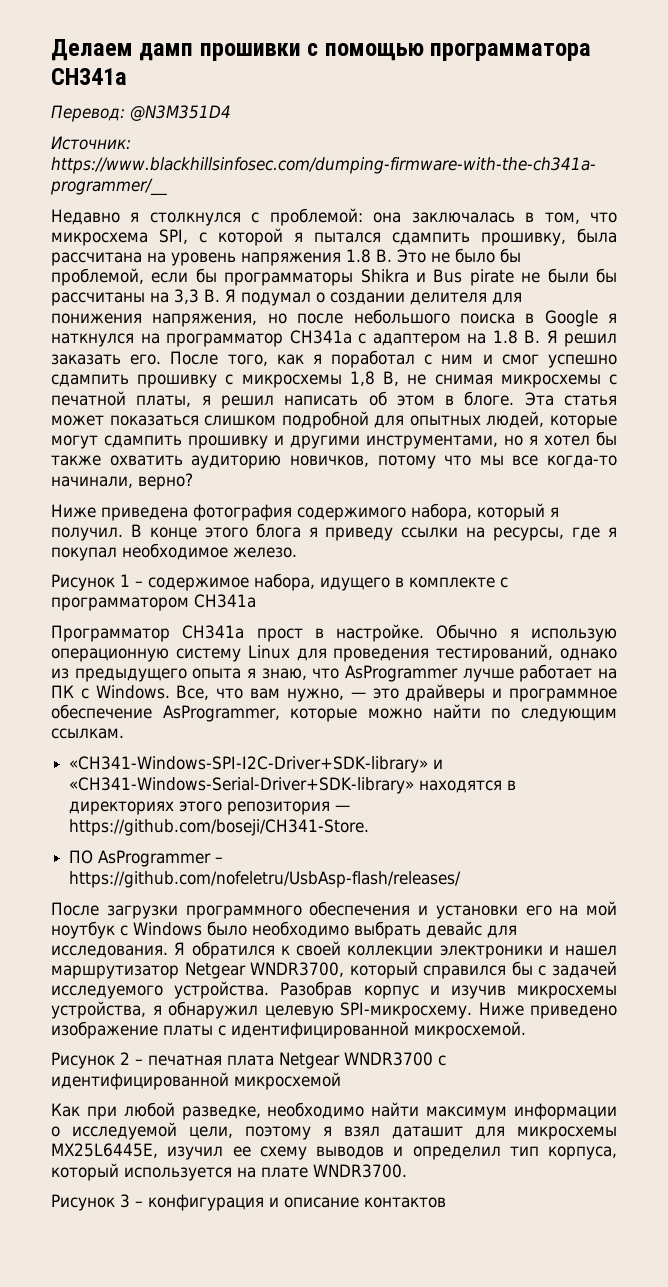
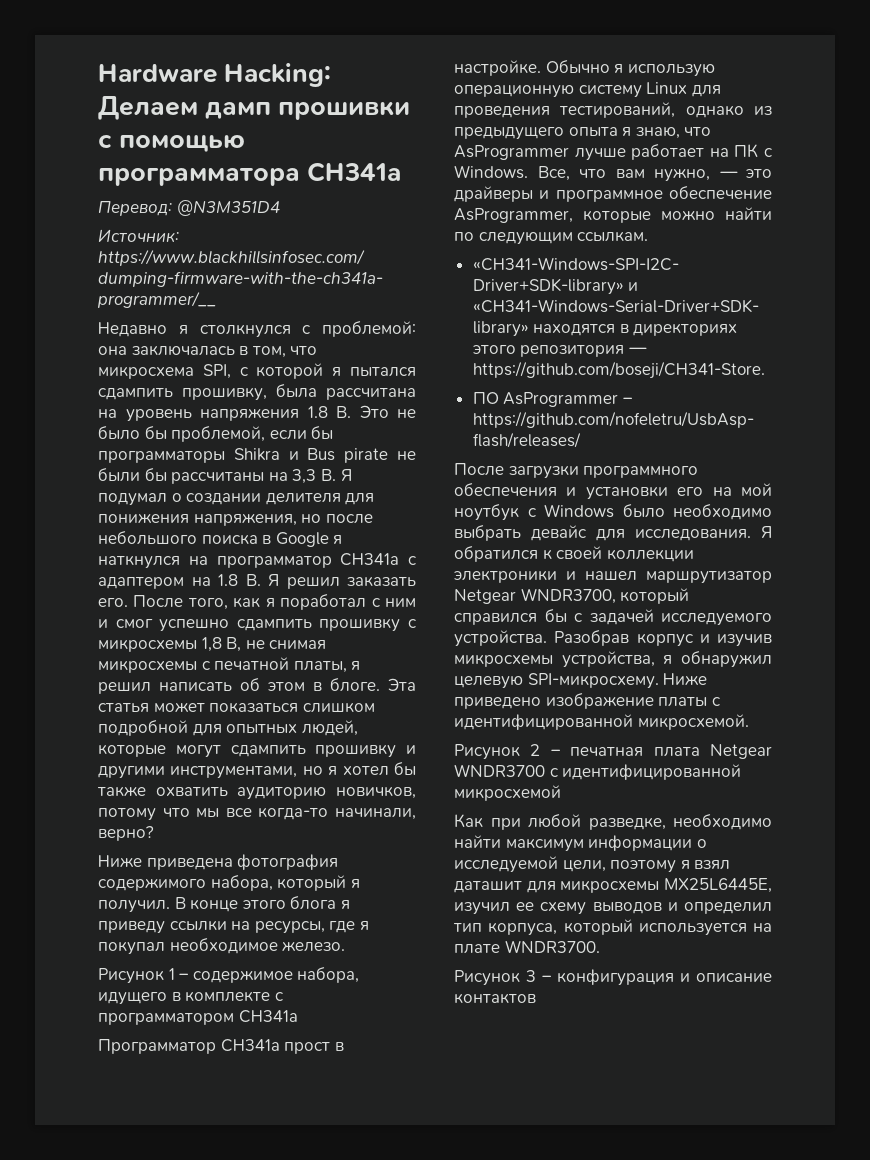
(51, 50) none -> [98,63,332,87] Hardware Hacking:

